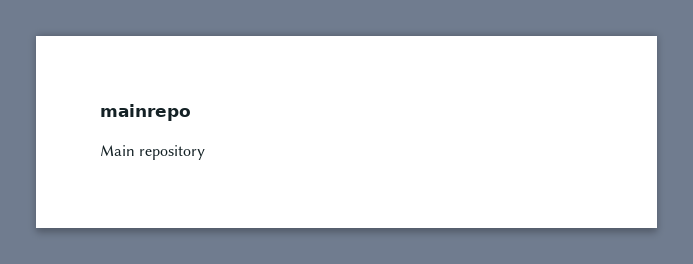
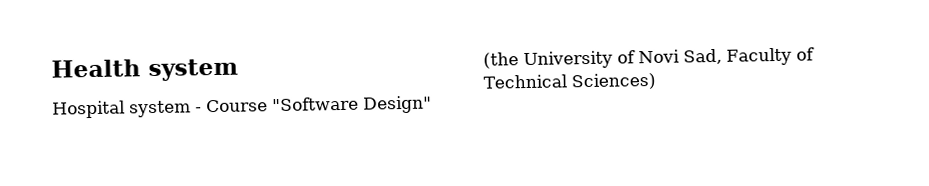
[100,104,191,121] [100,145,206,160] mainrepo // Main repository -> [51,58,238,82] [52,95,432,119] [483,47,815,70] [483,72,656,91] Health system // Hospital system - Course "Software Design" (the University of Novi Sad, Faculty of Technical Sciences)

